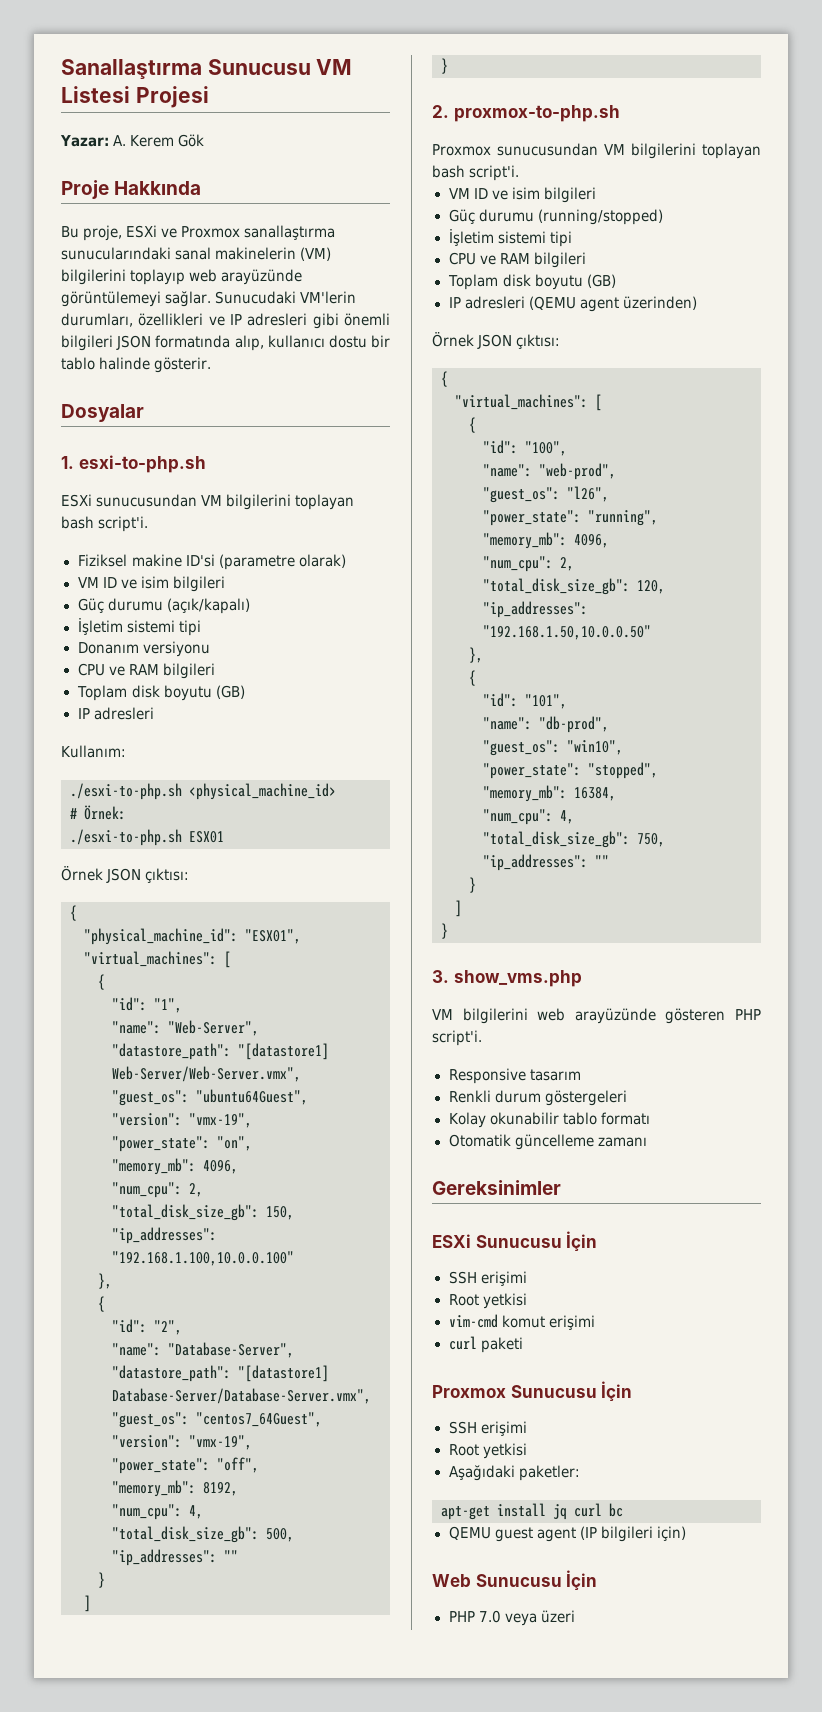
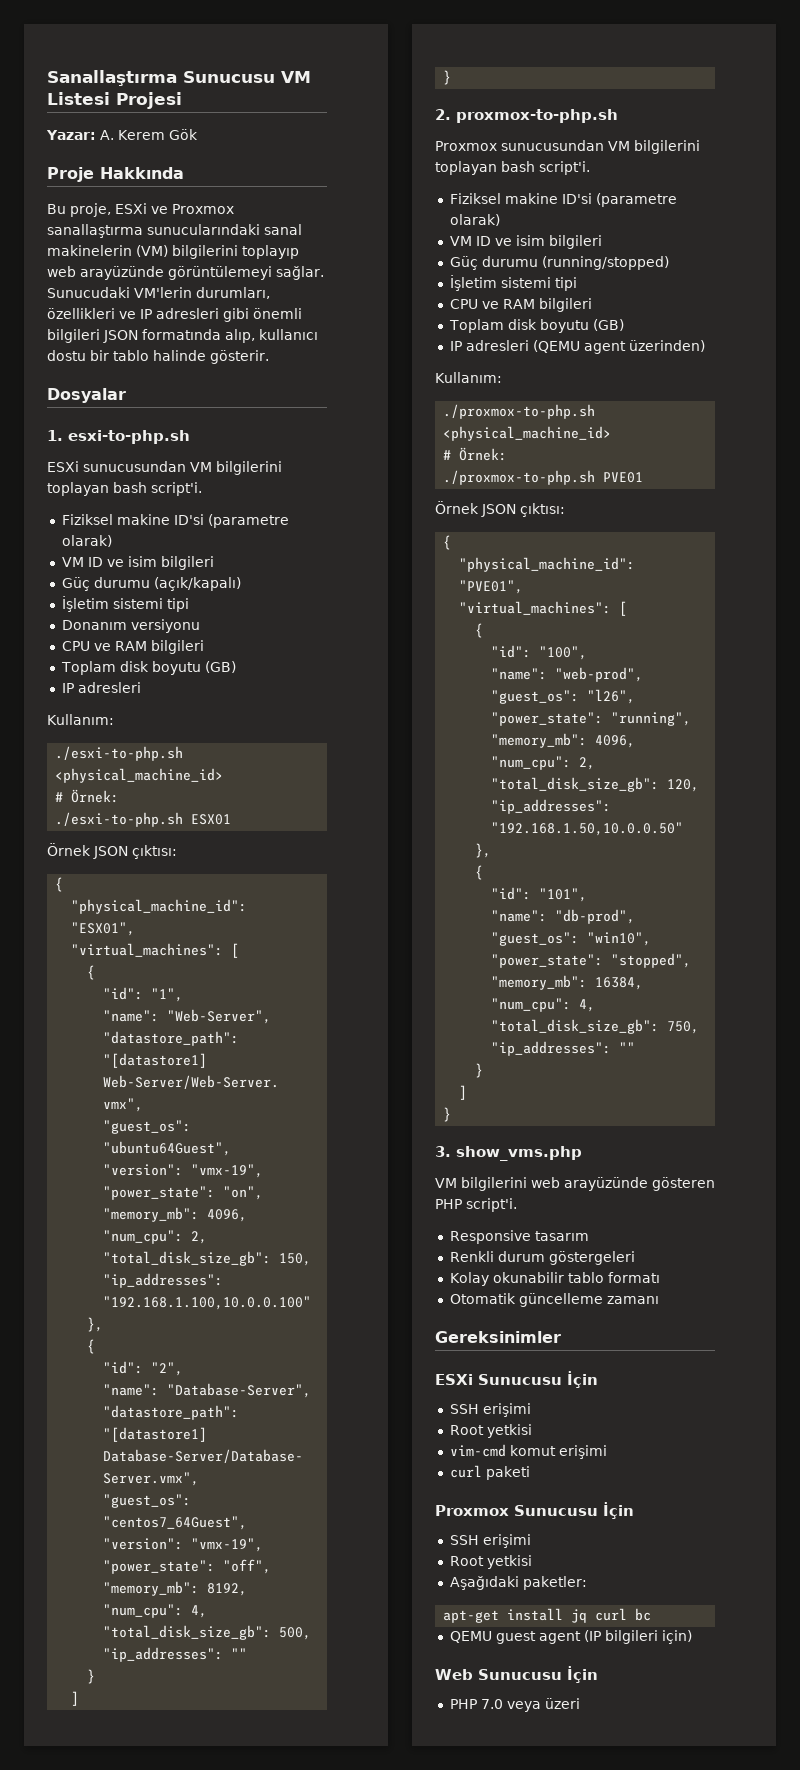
(520, 173) none -> [449,193,677,207] [449,214,500,226] // Fiziksel makine ID'si (parametre olarak)
[432,332,561,349] [441,371,448,387] // Örnek JSON çıktısı: // { -> [435,372,502,383] [443,404,596,419] [443,426,612,441] [443,447,508,461] [443,470,644,485] [435,501,565,517] [443,535,452,550] [459,557,636,572] [459,580,524,594] // Kullanım: // ./proxmox-to-php.sh <physical_machine_id> // # Örnek: // ./proxmox-to-php.sh PVE01 // Örnek JSON çıktısı: // { // "physical_machine_id": "PVE01",

